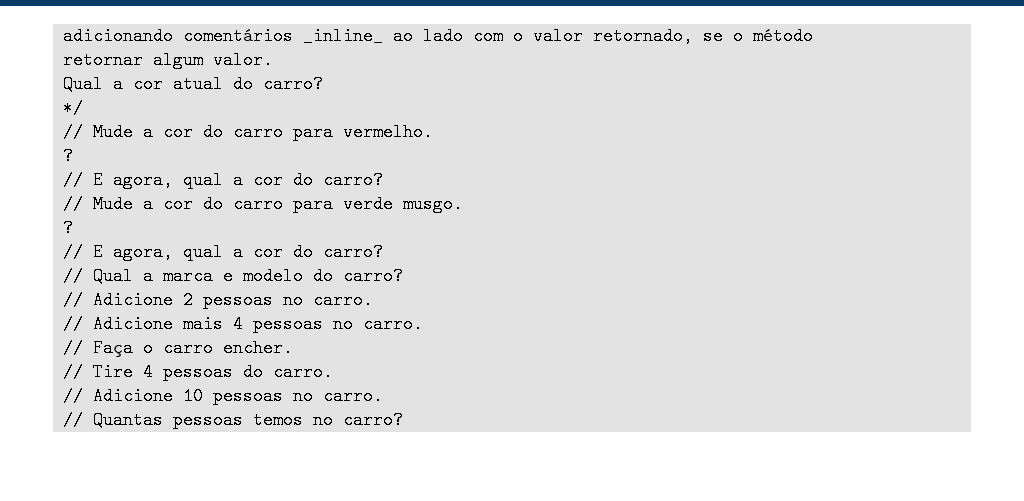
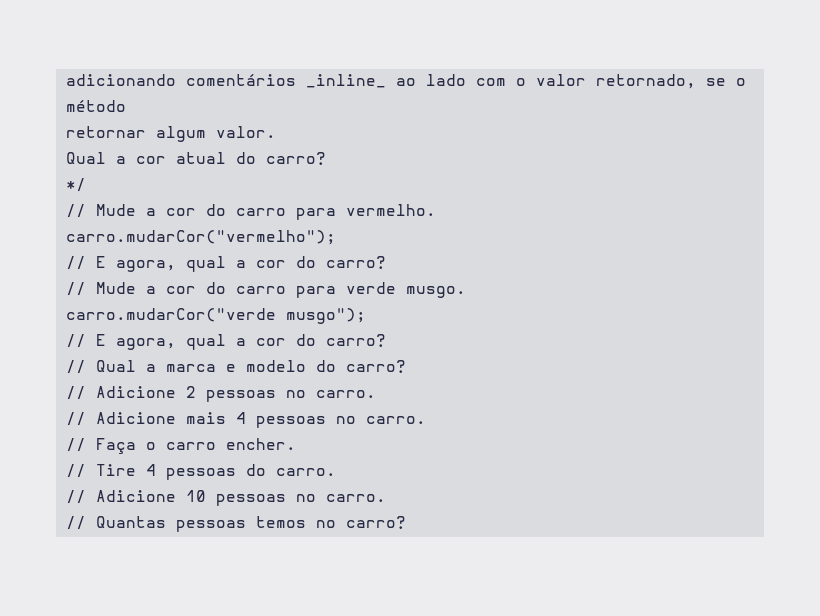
[62,147,73,165] ? -> [65,230,336,245] carro.mudarCor("vermelho");
[62,219,73,237] ? -> [65,308,366,324] carro.mudarCor("verde musgo");

